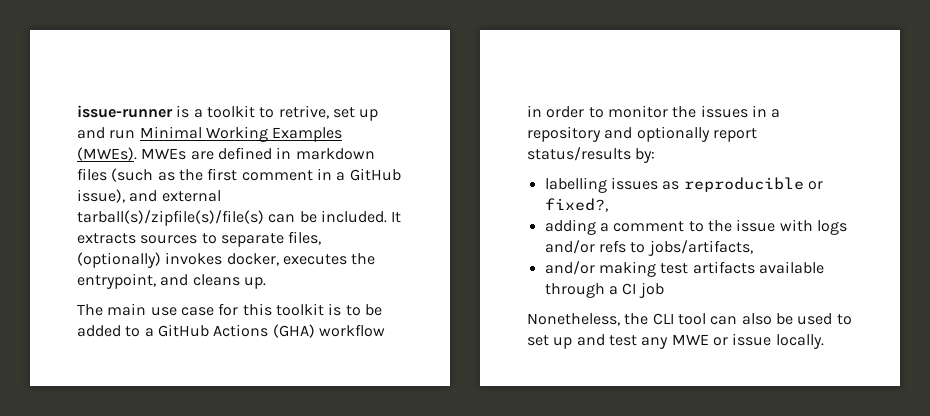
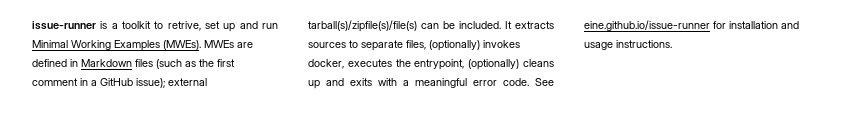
[295,148,375,160] markdown -> [81,59,132,67] Markdown
[77,189,158,203] issue), and -> [136,78,165,88] issue);
[160,274,266,289] [77,303,382,316] [77,324,385,338] [527,105,781,118] [527,126,757,142] [527,147,656,163] [544,177,823,193] [544,198,608,212] [544,219,847,235] [544,240,753,256] [544,261,824,277] [544,282,664,298] [527,313,852,326] [527,333,824,349] and cleans up. // The main use case for this toolkit is to be added to a GitHub Actions (GHA) workflow in order to monitor the issues in a repository and optionally report status/results by: // labelling issues as reproducible or fixed?, // adding a comment to the issue with logs and/or refs to jobs/artifacts, // and/or making test artifacts available through a CI job // Nonetheless, the CLI tool can also be used to set up and test any MWE or issue locally. -> [468,59,554,70] [308,78,554,89] [584,20,799,31] [584,40,672,50] (optionally) cleans up and exits with a meaningful error code. See eine.github.io/issue-runner for installation and usage instructions.

